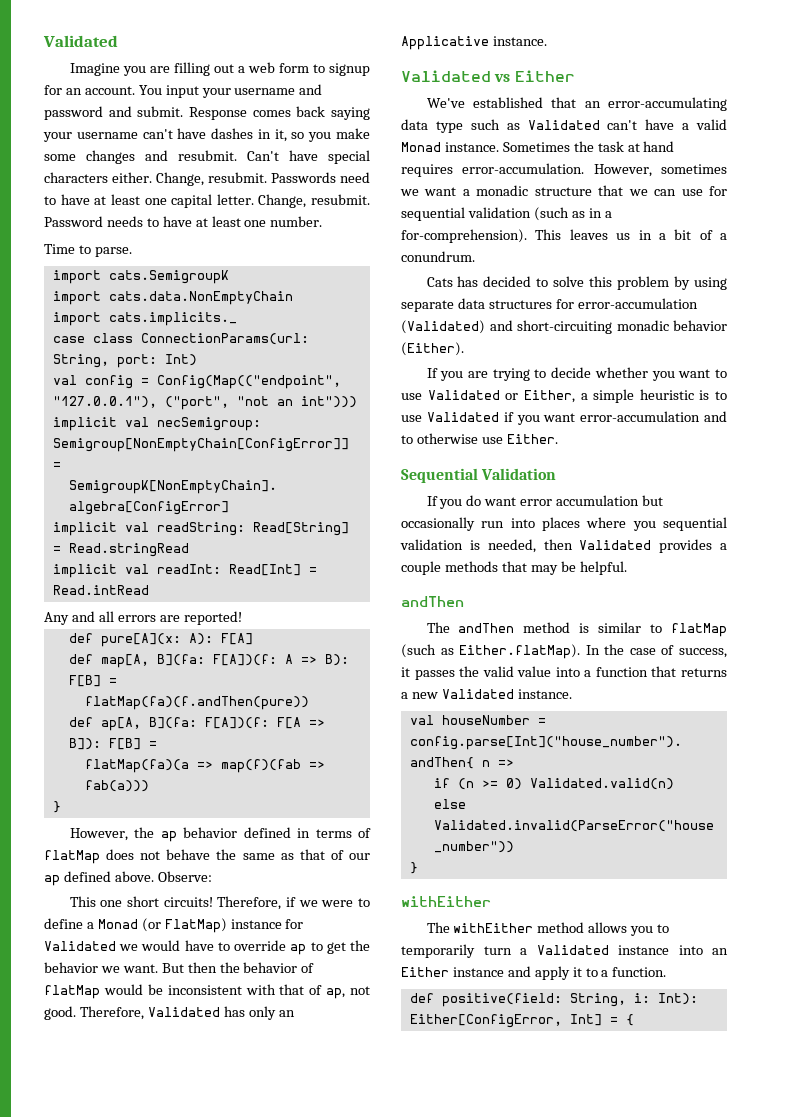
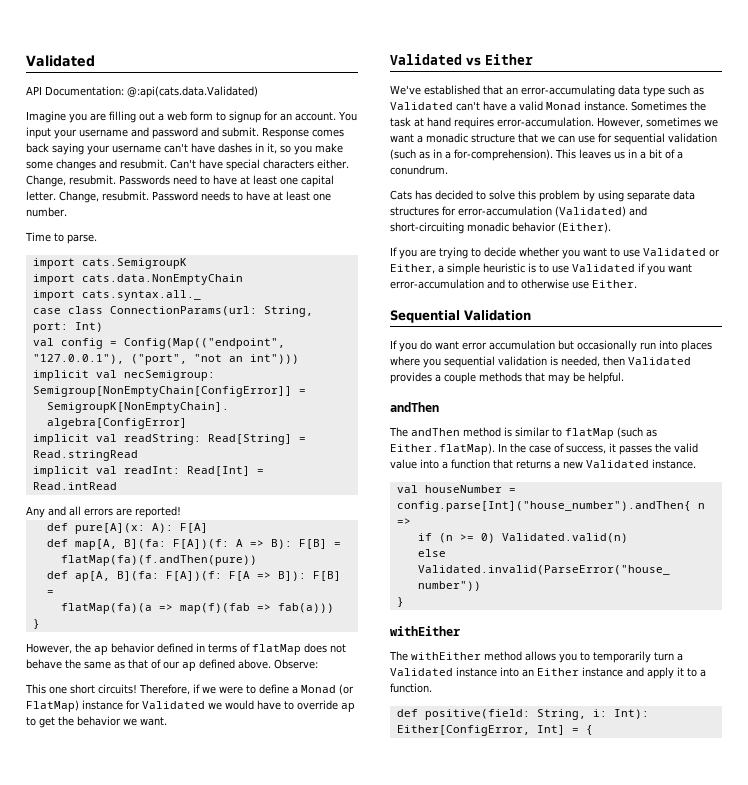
[43,35,118,47] Validated -> [26,55,95,67] [26,86,258,98] Validated // API Documentation: @:api(cats.data.Validated)
[108,312,237,326] cats.implicits._ -> [81,290,201,301] cats.syntax.all._
[161,962,315,973] [44,984,370,999] [44,1006,295,1020] [401,36,547,50] But then the behavior of flatMap would be inconsistent with that of ap, not good. Therefore, Validated has only an Applicative instance. -> (167, 721) none

